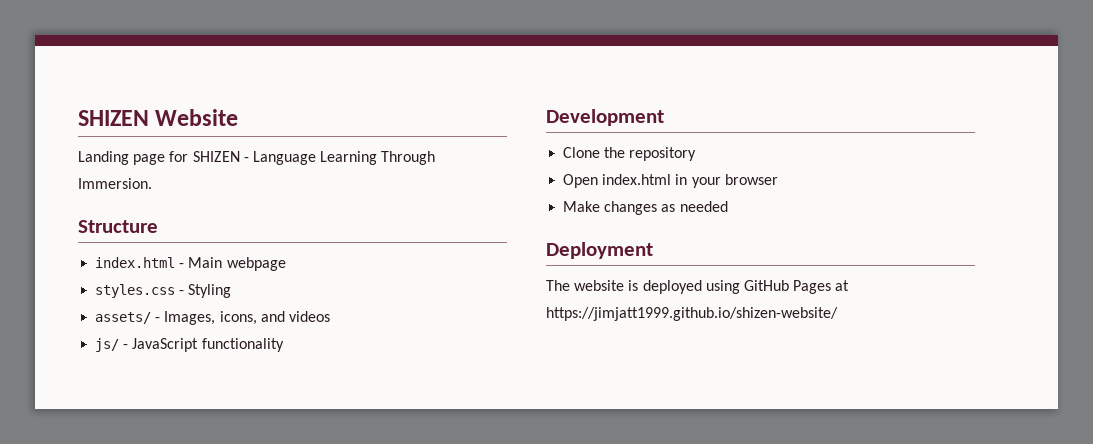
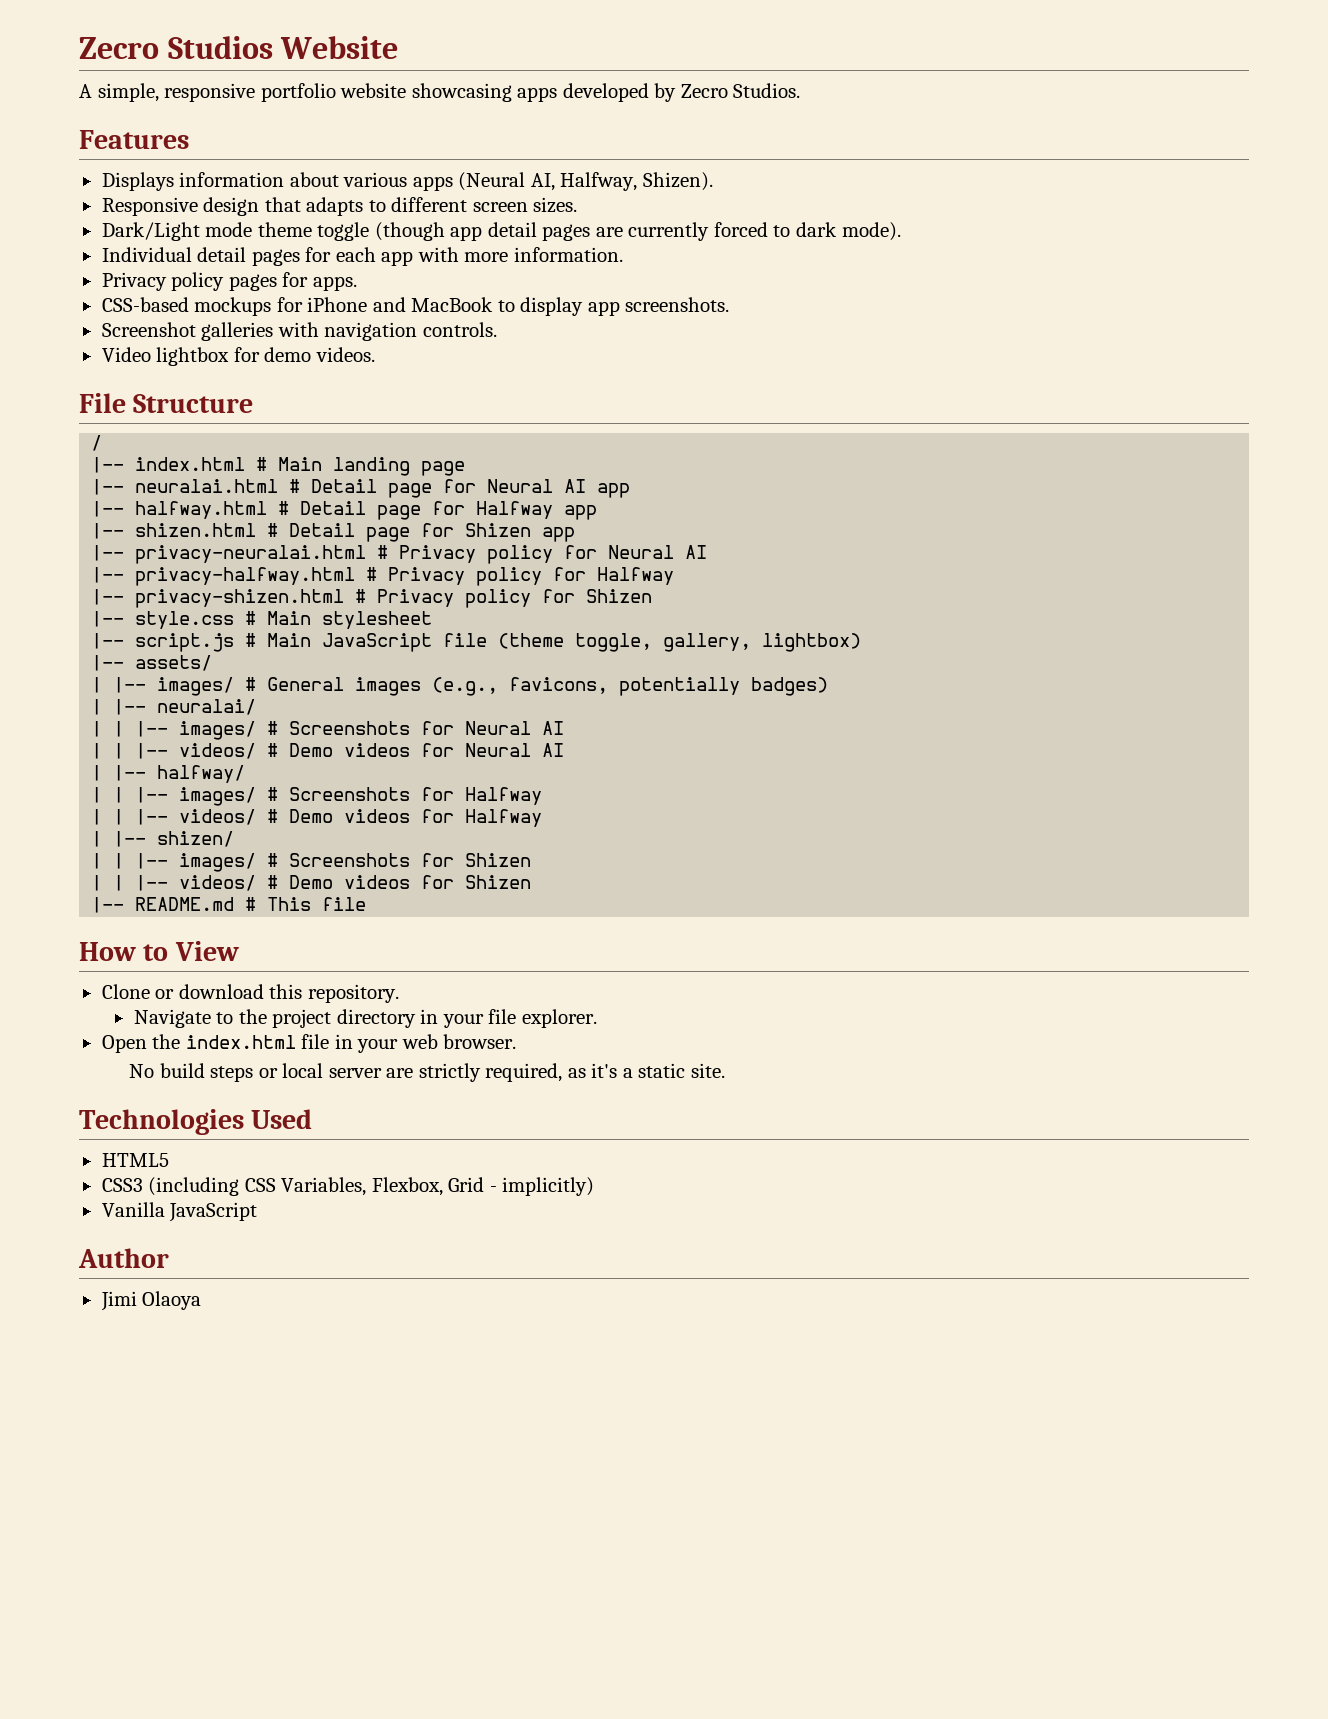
[78,110,149,126] SHIZEN -> [79,36,273,59] Zecro Studios
[78,151,436,165] [78,178,152,189] [78,220,158,233] [95,257,286,271] [95,284,232,298] [95,311,330,325] [95,338,284,352] [546,109,664,126] [563,147,697,161] [563,174,778,188] [563,201,728,215] [546,242,653,259] [546,280,850,294] [546,307,838,321] Landing page for SHIZEN - Language Learning Through Immersion. // Structure // index.html - Main webpage // styles.css - Styling // assets/ - Images, icons, and videos // js/ - JavaScript functionality // Development // Clone the repository // Open index.html in your browser // Make changes as needed // Deployment // The website is deployed using GitHub Pages at https://jimjatt1999.github.io/shizen-website/ -> [79,83,801,102] [79,130,189,149] [101,172,713,191] [101,197,578,216] [101,222,901,241] [101,247,623,266] [101,272,357,291] [101,297,730,316] [101,322,497,341] [101,347,375,366] [79,393,254,413] [91,435,103,451] [91,457,466,476] [91,479,631,498] [91,501,598,520] [91,523,576,542] [91,545,708,564] [91,567,675,586] [91,589,653,608] [91,611,433,629] [91,633,862,652] [91,655,213,671] [91,677,829,696] [91,699,257,715] [91,721,565,740] [91,743,565,759] [91,765,246,783] [91,787,543,806] [91,809,543,827] [91,831,235,847] [91,853,532,872] [91,875,532,891] [91,897,367,913] [79,941,239,961] [101,984,399,1003] [133,1009,597,1028] [101,1034,517,1053] [128,1063,725,1082] [79,1109,313,1135] [101,1153,169,1167] [101,1177,595,1196] [101,1202,258,1222] [78,1248,169,1268] [100,1291,202,1311] A simple, responsive portfolio website showcasing apps developed by Zecro Studios. // Features // Displays information about various apps (Neural AI, Halfway, Shizen). // Responsive design that adapts to different screen sizes. // Dark/Light mode theme toggle (though app detail pages are currently forced to dark mode). // Individual detail pages for each app with more information. // Privacy policy pages for apps. // CSS-based mockups for iPhone and MacBook to display app screenshots. // Screenshot galleries with navigation controls. // Video lightbox for demo videos. // File Structure // / // |-- index.html # Main landing page // |-- neuralai.html # Detail page for Neural AI app // |-- halfway.html # Detail page for Halfway app // |-- shizen.html # Detail page for Shizen app // |-- privacy-neuralai.html # Privacy policy for Neural AI // |-- privacy-halfway.html # Privacy policy for Halfway // |-- privacy-shizen.html # Privacy policy for Shizen // |-- style.css # Main stylesheet // |-- script.js # Main JavaScript file (theme toggle, gallery, lightbox) // |-- assets/ // | |-- images/ # General images (e.g., favicons, potentially badges) // | |-- neuralai/ // | | |-- images/ # Screenshots for Neural AI // | | |-- videos/ # Demo videos for Neural AI // | |-- halfway/ // | | |-- images/ # Screenshots for Halfway // | | |-- videos/ # Demo videos for Halfway // | |-- shizen/ // | | |-- images/ # Screenshots for Shizen // | | |-- videos/ # Demo videos for Shizen // |-- README.md # This file // How to View // Clone or download this repository. // Navigate to the project directory in your file explorer. // Open the index.html file in your web browser. // No build steps or local server are strictly required, as it's a static site. // Technologies Used // HTML5 // CSS3 (including CSS Variables, Flexbox, Grid - implicitly) // Vanilla JavaScript // Author // Jimi Olaoya

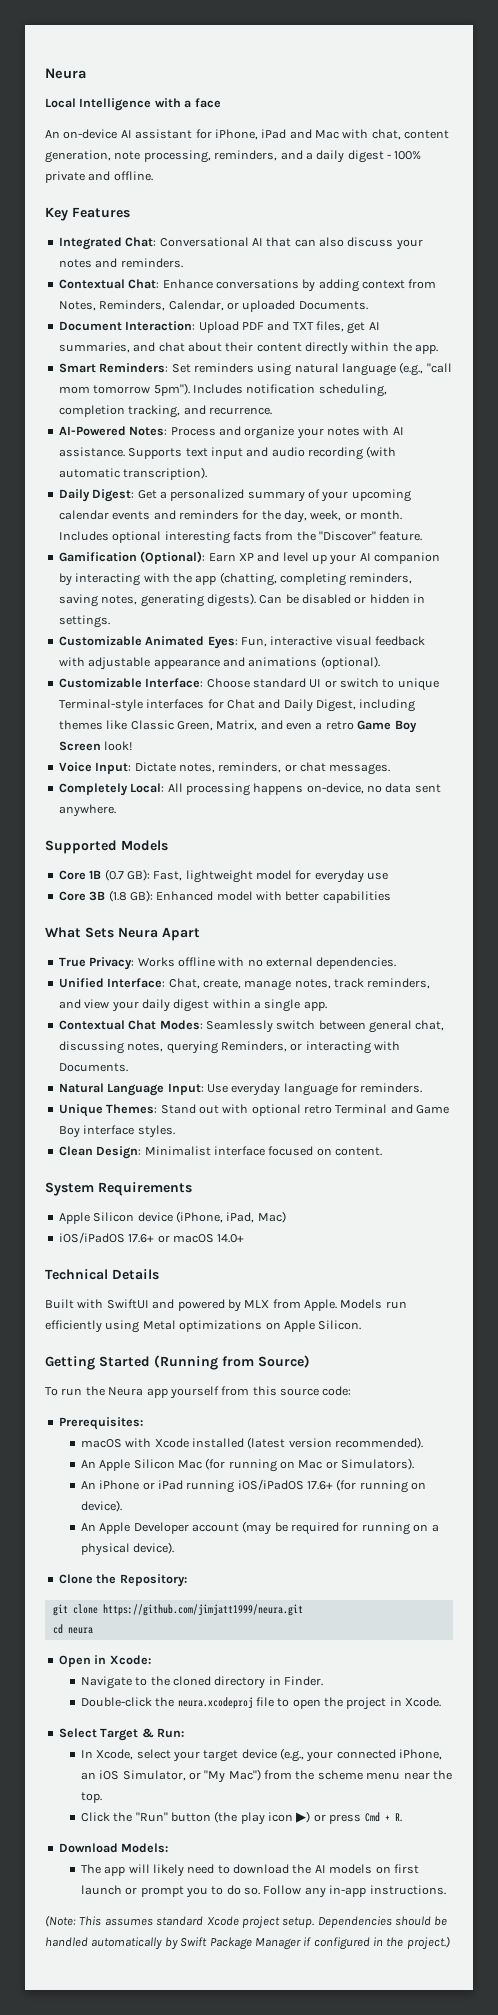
[79,36,399,59] [79,83,801,102] [79,130,189,149] [101,172,713,191] [101,197,578,216] [101,222,901,241] [101,247,623,266] [101,272,357,291] [101,297,730,316] [101,322,497,341] [101,347,375,366] [79,393,254,413] [91,435,103,451] [91,457,466,476] [91,479,631,498] [91,501,598,520] [91,523,576,542] [91,545,708,564] [91,567,675,586] [91,589,653,608] [91,611,433,629] [91,633,862,652] [91,655,213,671] [91,677,829,696] [91,699,257,715] [91,721,565,740] [91,743,565,759] [91,765,246,783] [91,787,543,806] [91,809,543,827] [91,831,235,847] [91,853,532,872] [91,875,532,891] [91,897,367,913] [79,941,239,961] [101,984,399,1003] Zecro Studios Website // A simple, responsive portfolio website showcasing apps developed by Zecro Studios. // Features // Displays information about various apps (Neural AI, Halfway, Shizen). // Responsive design that adapts to different screen sizes. // Dark/Light mode theme toggle (though app detail pages are currently forced to dark mode). // Individual detail pages for each app with more information. // Privacy policy pages for apps. // CSS-based mockups for iPhone and MacBook to display app screenshots. // Screenshot galleries with navigation controls. // Video lightbox for demo videos. // File Structure // / // |-- index.html # Main landing page // |-- neuralai.html # Detail page for Neural AI app // |-- halfway.html # Detail page for Halfway app // |-- shizen.html # Detail page for Shizen app // |-- privacy-neuralai.html # Privacy policy for Neural AI // |-- privacy-halfway.html # Privacy policy for Halfway // |-- privacy-shizen.html # Privacy policy for Shizen // |-- style.css # Main stylesheet // |-- script.js # Main JavaScript file (theme toggle, gallery, lightbox) // |-- assets/ // | |-- images/ # General images (e.g., favicons, potentially badges) // | |-- neuralai/ // | | |-- images/ # Screenshots for Neural AI // | | |-- videos/ # Demo videos for Neural AI // | |-- halfway/ // | | |-- images/ # Screenshots for Halfway // | | |-- videos/ # Demo videos for Halfway // | |-- shizen/ // | | |-- images/ # Screenshots for Shizen // | | |-- videos/ # Demo videos for Shizen // |-- README.md # This file // How to View // Clone or download this repository. -> [45,68,86,79] [45,98,221,111] [45,129,450,140] [45,150,422,163] [45,171,153,183] [45,207,130,221] [58,237,423,250] [58,258,183,268] [58,279,437,292] [58,300,368,312] [58,321,380,334] [58,342,439,355] [58,362,452,376] [58,383,387,397] [58,405,272,418] [58,426,404,439] [58,446,397,460] [58,467,208,480] [58,489,411,502] [58,510,403,523] [58,531,423,544] [58,551,441,565] [58,572,413,586] [58,593,426,607] [58,615,110,628] [58,636,425,649] [58,656,380,670] [58,678,439,691] [58,699,416,712] [58,720,417,733] [58,741,133,751] [58,762,391,775] [58,783,441,796] [58,804,116,817] [45,840,168,854] [58,869,389,883] [58,890,391,903] [45,927,200,941] [58,957,397,970] [58,978,431,991] [58,999,327,1012] [58,1020,445,1033] [58,1041,400,1054] [58,1063,128,1072] [58,1083,423,1096] [58,1104,450,1117] [58,1125,175,1138] [58,1146,382,1159] [45,1182,192,1196] [58,1211,286,1224] [58,1232,245,1243] [45,1269,159,1280] [45,1299,407,1312] [45,1320,362,1333] [45,1355,310,1370] [45,1386,352,1399] [58,1417,143,1430] [80,1437,424,1449] [80,1458,415,1472] [80,1479,427,1493] [80,1500,122,1512] [80,1521,439,1535] [80,1542,175,1556] [58,1574,187,1587] [52,1604,303,1616] [52,1624,93,1634] [58,1655,151,1667] Neura // Local Intelligence with a face // An on-device AI assistant for iPhone, iPad and Mac with chat, content generation, note processing, reminders, and a daily digest - 100% private and offline. // Key Features // Integrated Chat: Conversational AI that can also discuss your notes and reminders. // Contextual Chat: Enhance conversations by adding context from Notes, Reminders, Calendar, or uploaded Documents. // Document Interaction: Upload PDF and TXT files, get AI summaries, and chat about their content directly within the app. // Smart Reminders: Set reminders using natural language (e.g., "call mom tomorrow 5pm"). Includes notification scheduling, completion tracking, and recurrence. // AI-Powered Notes: Process and organize your notes with AI assistance. Supports text input and audio recording (with automatic transcription). // Daily Digest: Get a personalized summary of your upcoming calendar events and reminders for the day, week, or month. Includes optional interesting facts from the "Discover" feature. // Gamification (Optional): Earn XP and level up your AI companion by interacting with the app (chatting, completing reminders, saving notes, generating digests). Can be disabled or hidden in settings. // Customizable Animated Eyes: Fun, interactive visual feedback with adjustable appearance and animations (optional). // Customizable Interface: Choose standard UI or switch to unique Terminal-style interfaces for Chat and Daily Digest, including themes like Classic Green, Matrix, and even a retro Game Boy Screen look! // Voice Input: Dictate notes, reminders, or chat messages. // Completely Local: All processing happens on-device, no data sent anywhere. // Supported Models // Core 1B (0.7 GB): Fast, lightweight model for everyday use // Core 3B (1.8 GB): Enhanced model with better capabilities // What Sets Neura Apart // True Privacy: Works offline with no external dependencies. // Unified Interface: Chat, create, manage notes, track reminders, and view your daily digest within a single app. // Contextual Chat Modes: Seamlessly switch between general chat, discussing notes, querying Reminders, or interacting with Documents. // Natural Language Input: Use everyday language for reminders. // Unique Themes: Stand out with optional retro Terminal and Game Boy interface styles. // Clean Design: Minimalist interface focused on content. // System Requirements // Apple Silicon device (iPhone, iPad, Mac) // iOS/iPadOS 17.6+ or macOS 14.0+ // Technical Details // Built with SwiftUI and powered by MLX from Apple. Models run efficiently using Metal optimizations on Apple Silicon. // Getting Started (Running from Source) // To run the Neura app yourself from this source code: // Prerequisites: // macOS with Xcode installed (latest version recommended). // An Apple Silicon Mac (for running on Mac or Simulators). // An iPhone or iPad running iOS/iPadOS 17.6+ (for running on device). // An Apple Developer account (may be required for running on a physical device). // Clone the Repository: // git clone https://github.com/jimjatt1999/neura.git // cd neura // Open in Xcode:
[272,1009,332,1028] project -> [172,1676,211,1686] cloned
[442,1009,597,1028] [101,1034,517,1053] [128,1063,725,1082] [79,1109,313,1135] [101,1153,169,1167] [101,1177,595,1196] [101,1202,258,1222] [78,1248,169,1268] [100,1291,202,1311] your file explorer. // Open the index.html file in your web browser. // No build steps or local server are strictly required, as it's a static site. // Technologies Used // HTML5 // CSS3 (including CSS Variables, Flexbox, Grid - implicitly) // Vanilla JavaScript // Author // Jimi Olaoya -> [284,1676,324,1686] [80,1697,442,1710] [58,1728,184,1741] [80,1748,443,1762] [80,1769,452,1783] [80,1792,102,1803] [80,1811,402,1825] [58,1843,169,1853] [80,1864,419,1877] [80,1885,446,1898] [45,1915,448,1929] [45,1936,450,1950] Finder. // Double-click the neura.xcodeproj file to open the project in Xcode. // Select Target & Run: // In Xcode, select your target device (e.g., your connected iPhone, an iOS Simulator, or "My Mac") from the scheme menu near the top. // Click the "Run" button (the play icon ▶) or press Cmd + R. // Download Models: // The app will likely need to download the AI models on first launch or prompt you to do so. Follow any in-app instructions. // (Note: This assumes standard Xcode project setup. Dependencies should be handled automatically by Swift Package Manager if configured in the project.)

